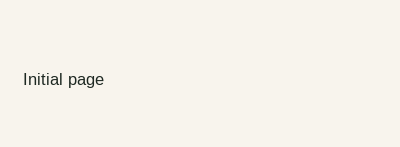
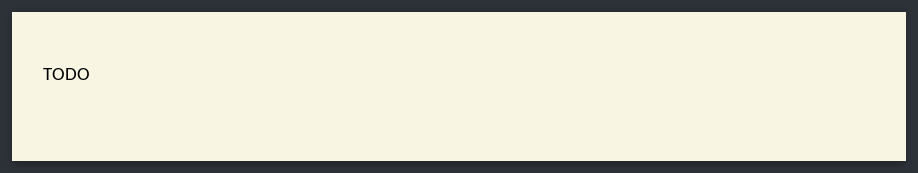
[23,73,104,88] Initial page -> [43,68,90,80] TODO

